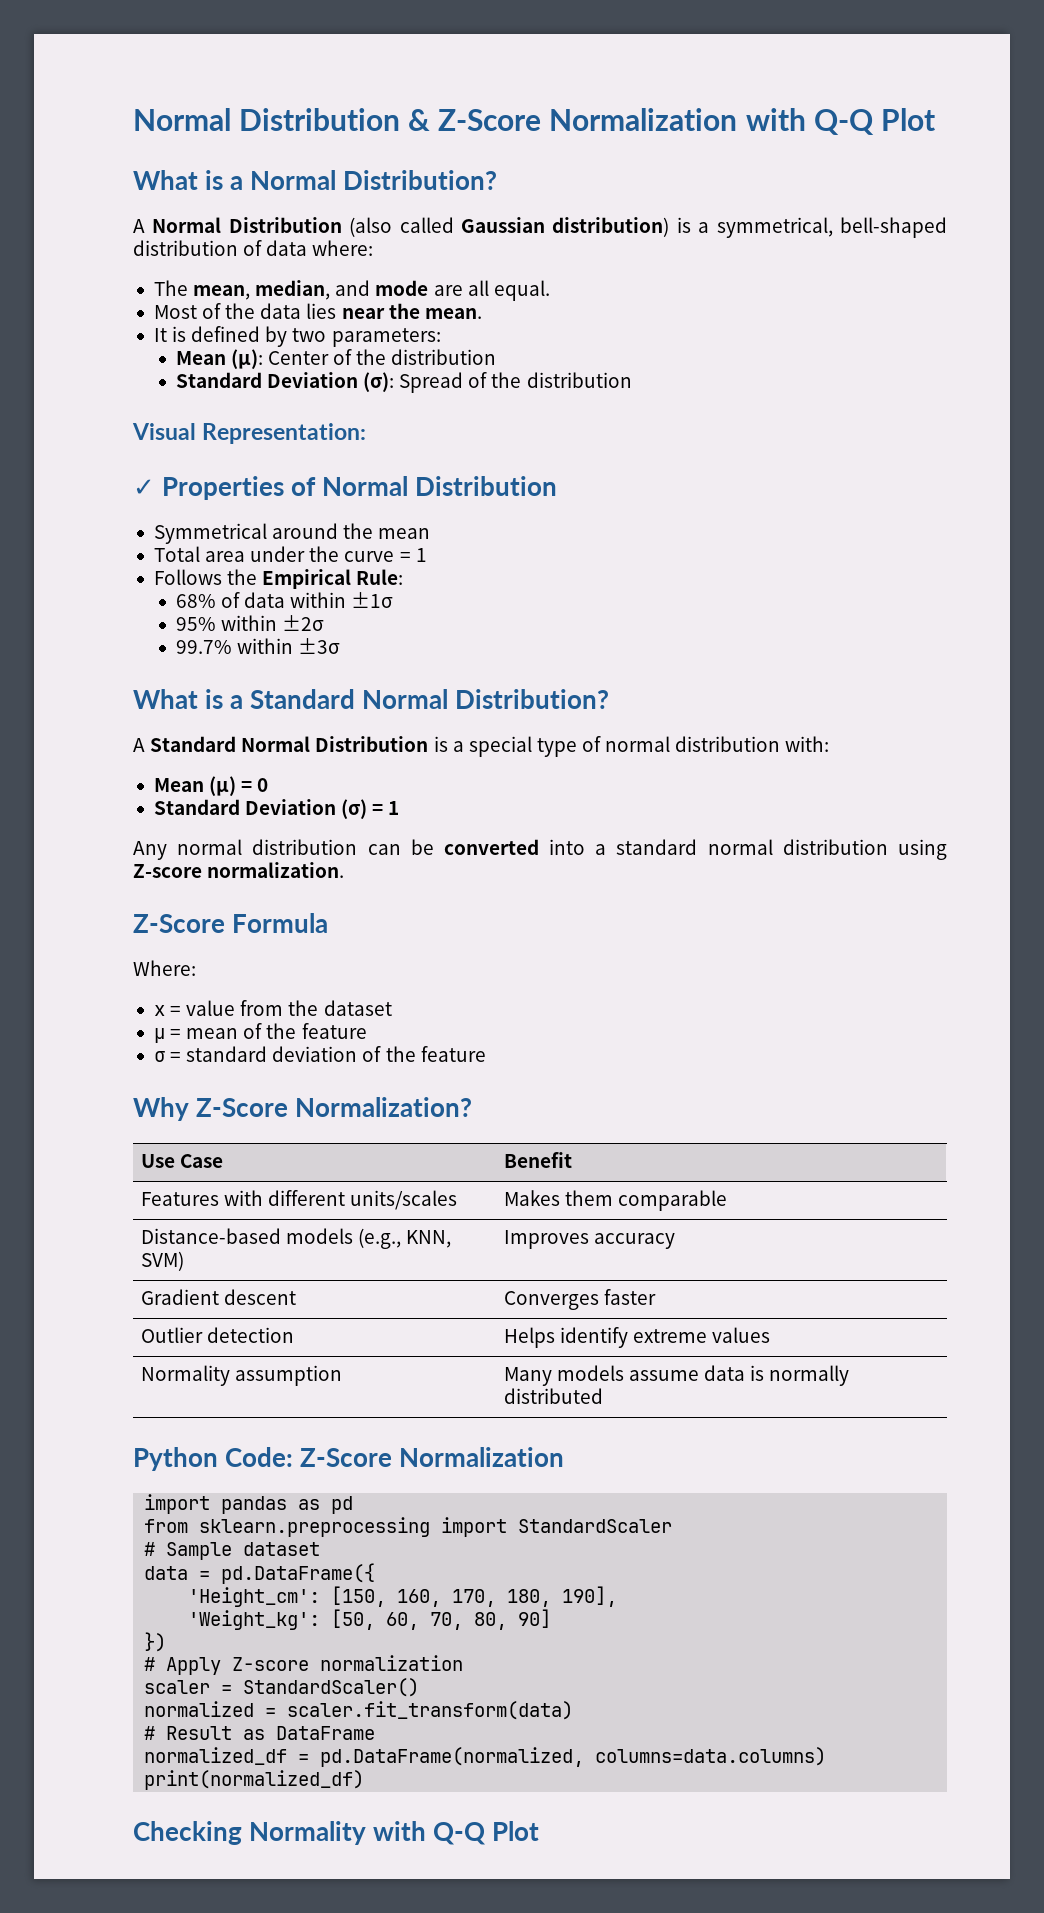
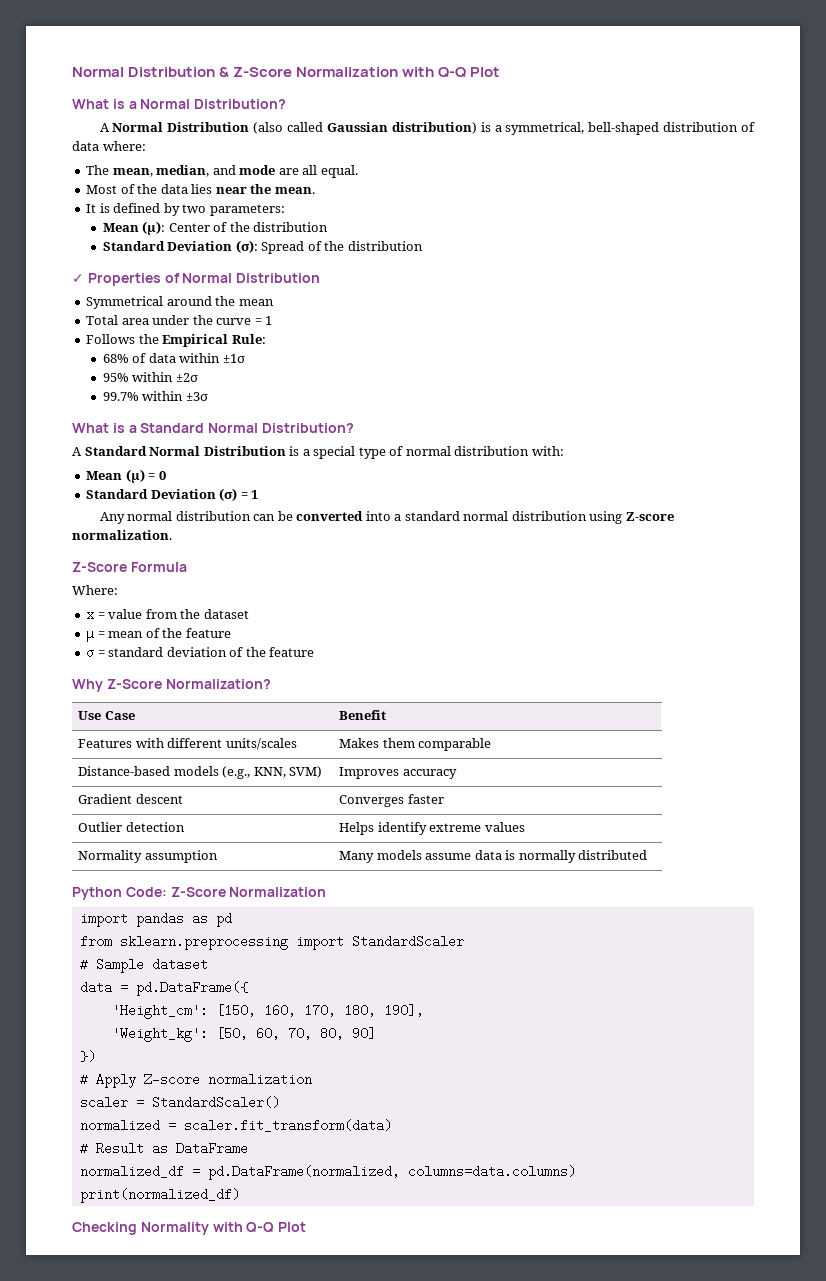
[132,423,367,444] // Visual Representation: -> (423, 246) none

